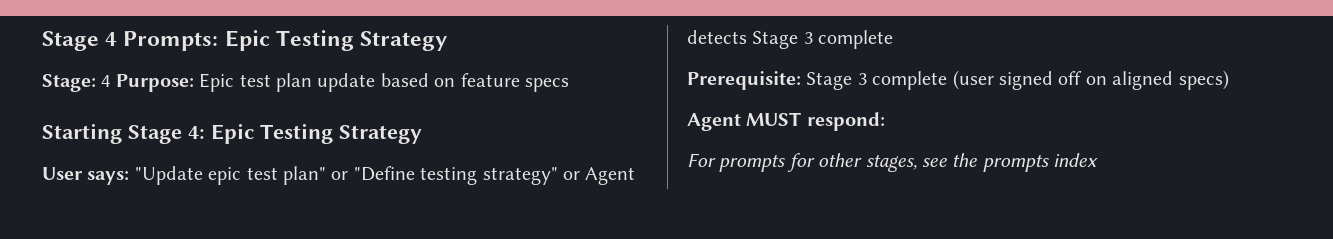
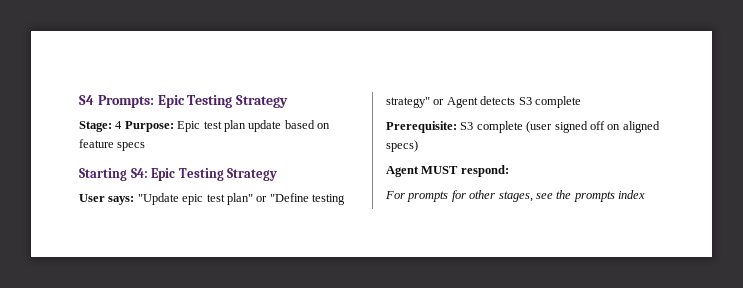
[42,31,118,51] Stage 4 -> [79,95,94,105] S4
[128,125,205,144] Stage 4: -> [130,168,148,178] S4:
[752,31,813,49] Stage 3 -> [518,97,532,105] S3
[806,72,867,90] Stage 3 -> [460,122,474,130] S3

